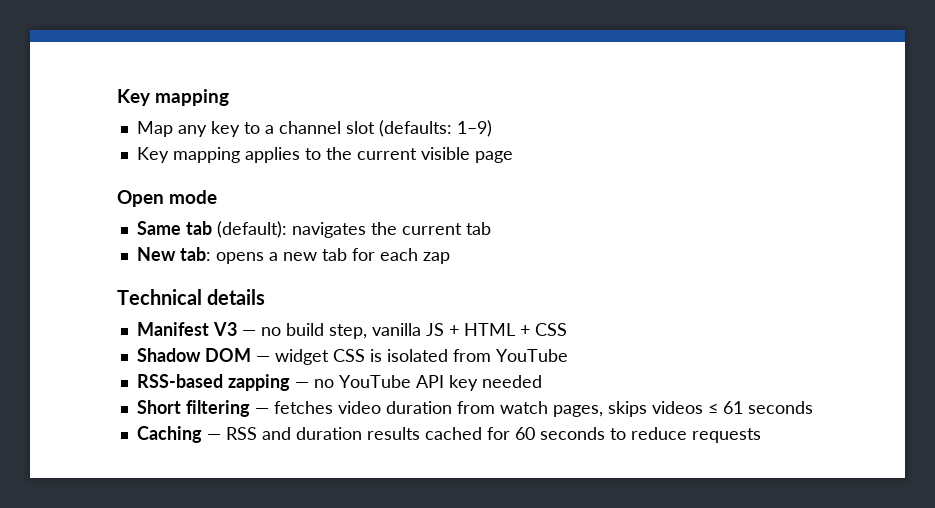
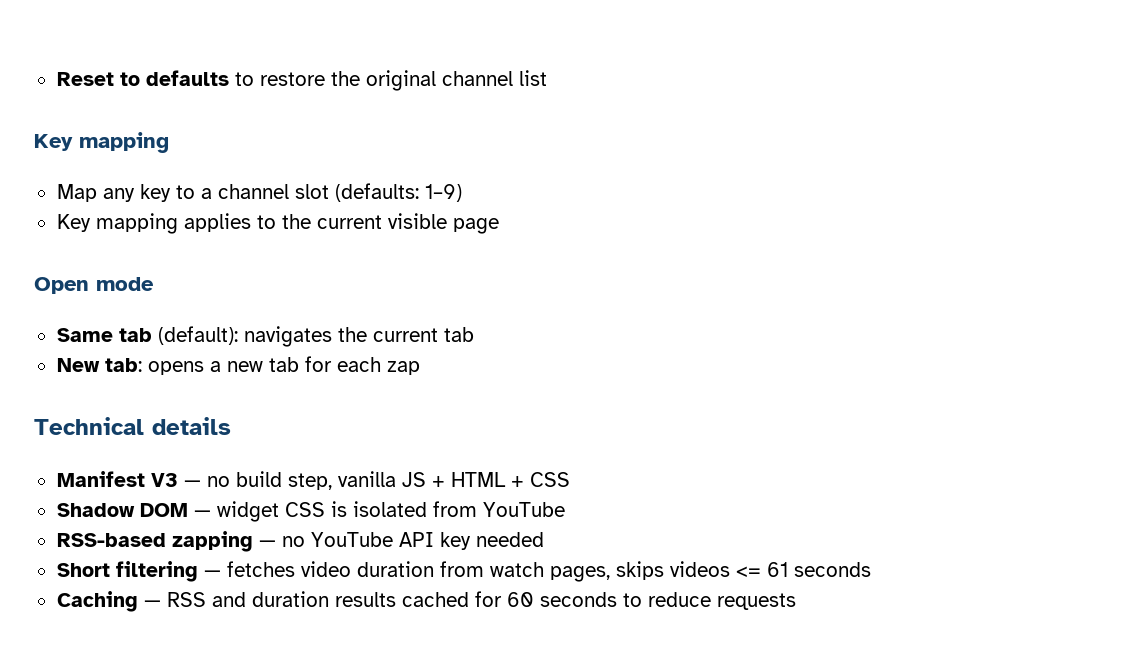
(117, 97) none -> [56,70,547,91] Reset to defaults to restore the original channel list //
[707,403,718,414] ≤ -> [735,566,761,577] <=

